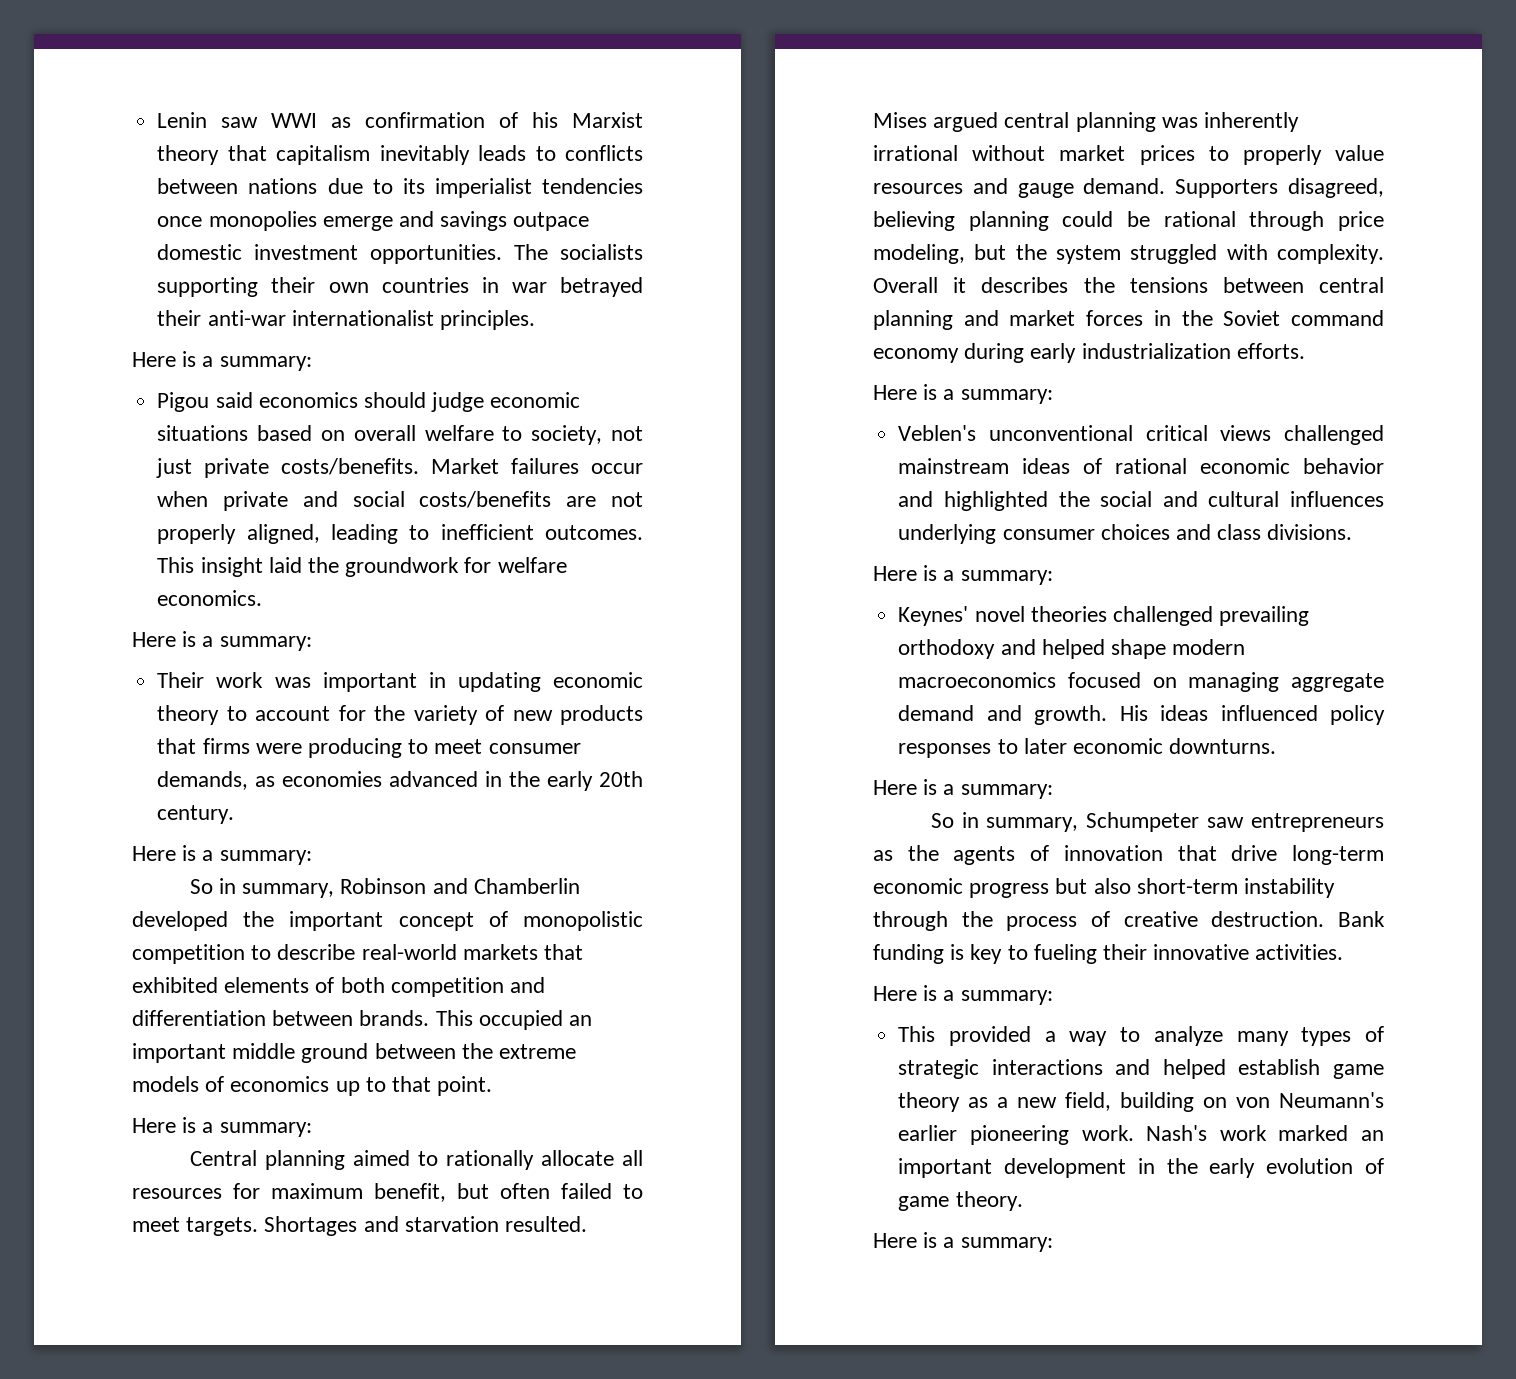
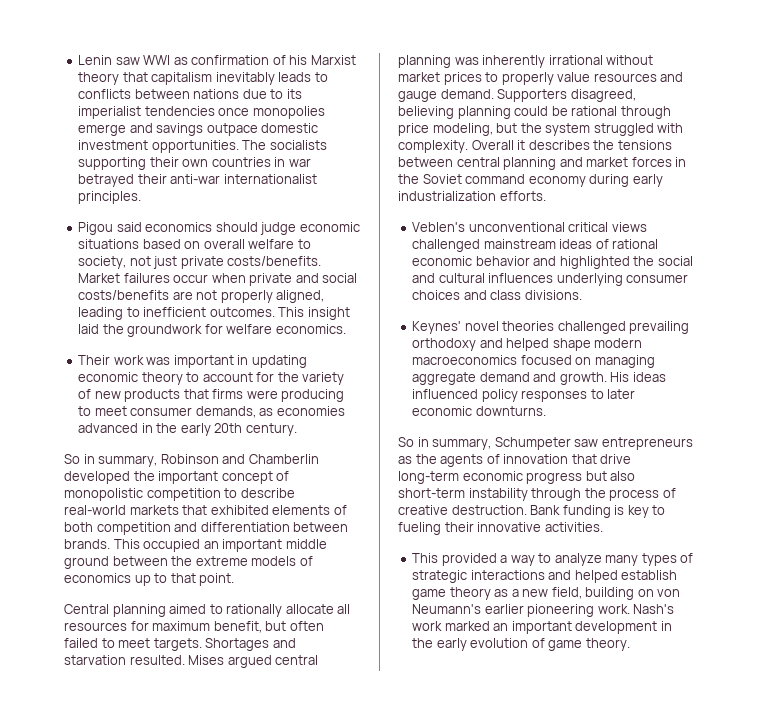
[132,351,312,371] // Here is a summary: -> (142, 197) none
[132,631,312,651] // Here is a summary: -> (346, 329) none
[132,845,312,865] // Here is a summary: -> (297, 429) none
[132,1117,312,1137] // Here is a summary: -> (235, 579) none
[873,384,1053,404] // Here is a summary: -> (546, 196) none
[873,565,1053,585] // Here is a summary: -> (582, 295) none
[873,779,1053,799] // Here is a summary: -> (546, 411) none
[873,985,1053,1005] // Here is a summary: -> (603, 527) none
[873,1232,1053,1252] // Here is a summary: -> (630, 644) none

